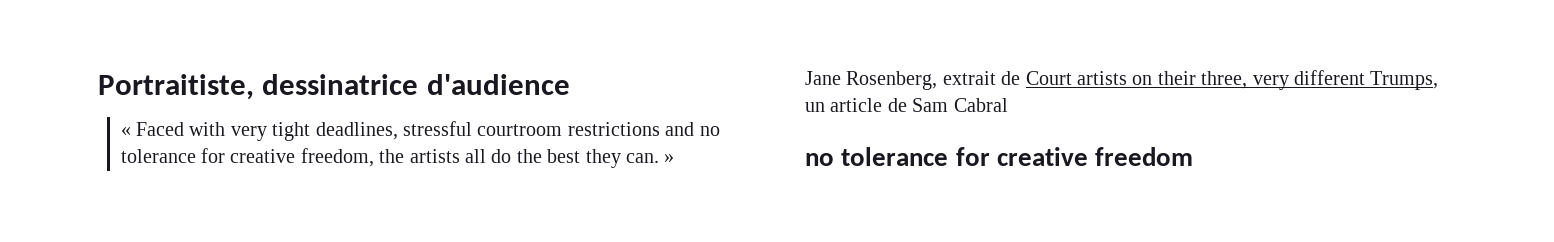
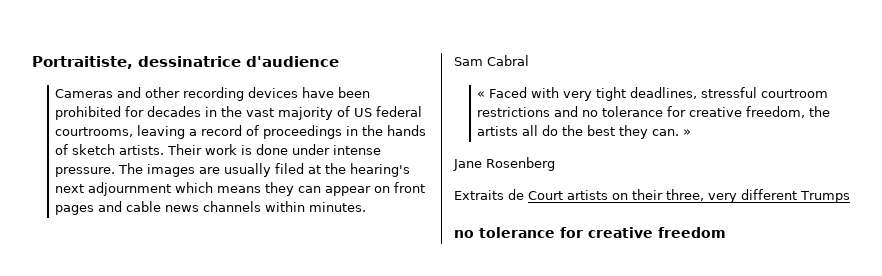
(570, 84) none -> [55,87,371,101] [55,106,423,120] [55,125,427,139] [55,144,382,155] [55,163,411,177] [55,182,426,196] [55,201,367,215] [454,55,529,66] // Cameras and other recording devices have been prohibited for decades in the vast majority of US federal courtrooms, leaving a record of proceedings in the hands of sketch artists. Their work is done under intense pressure. The images are usually filed at the hearing's next adjournment which means they can appear on front pages and cable news channels within minutes. // Sam Cabral
[846,71,996,90] Rosenberg, extrait -> [486,157,555,171] [454,190,504,200] Rosenberg // Extraits
[1370,71,1439,90] [805,98,1008,112] Trumps, un article de Sam Cabral -> [800,191,850,203] Trumps

